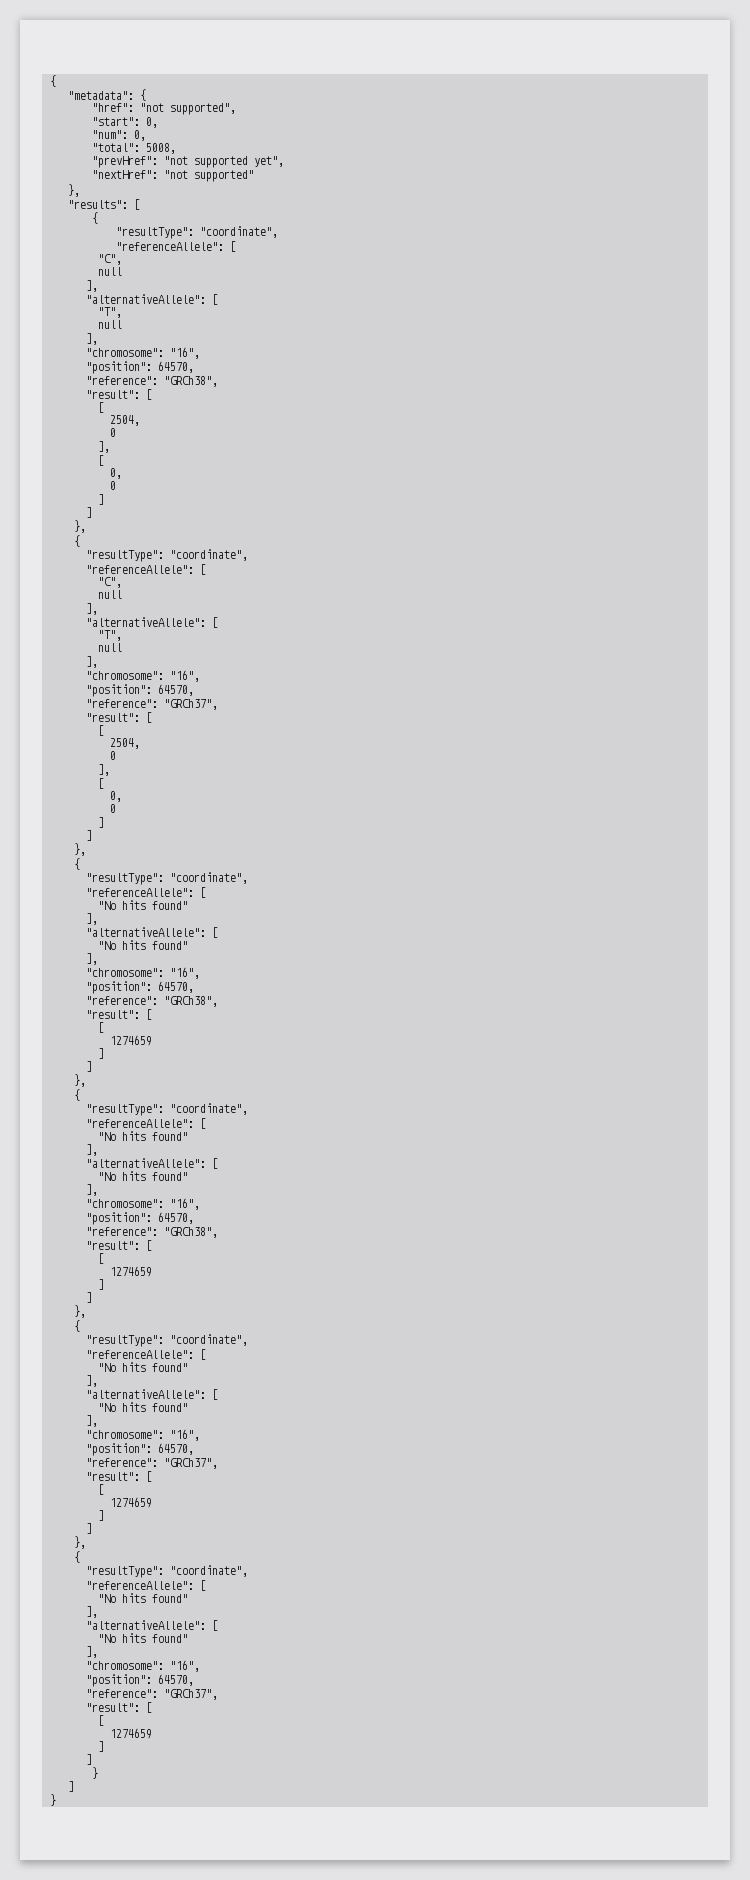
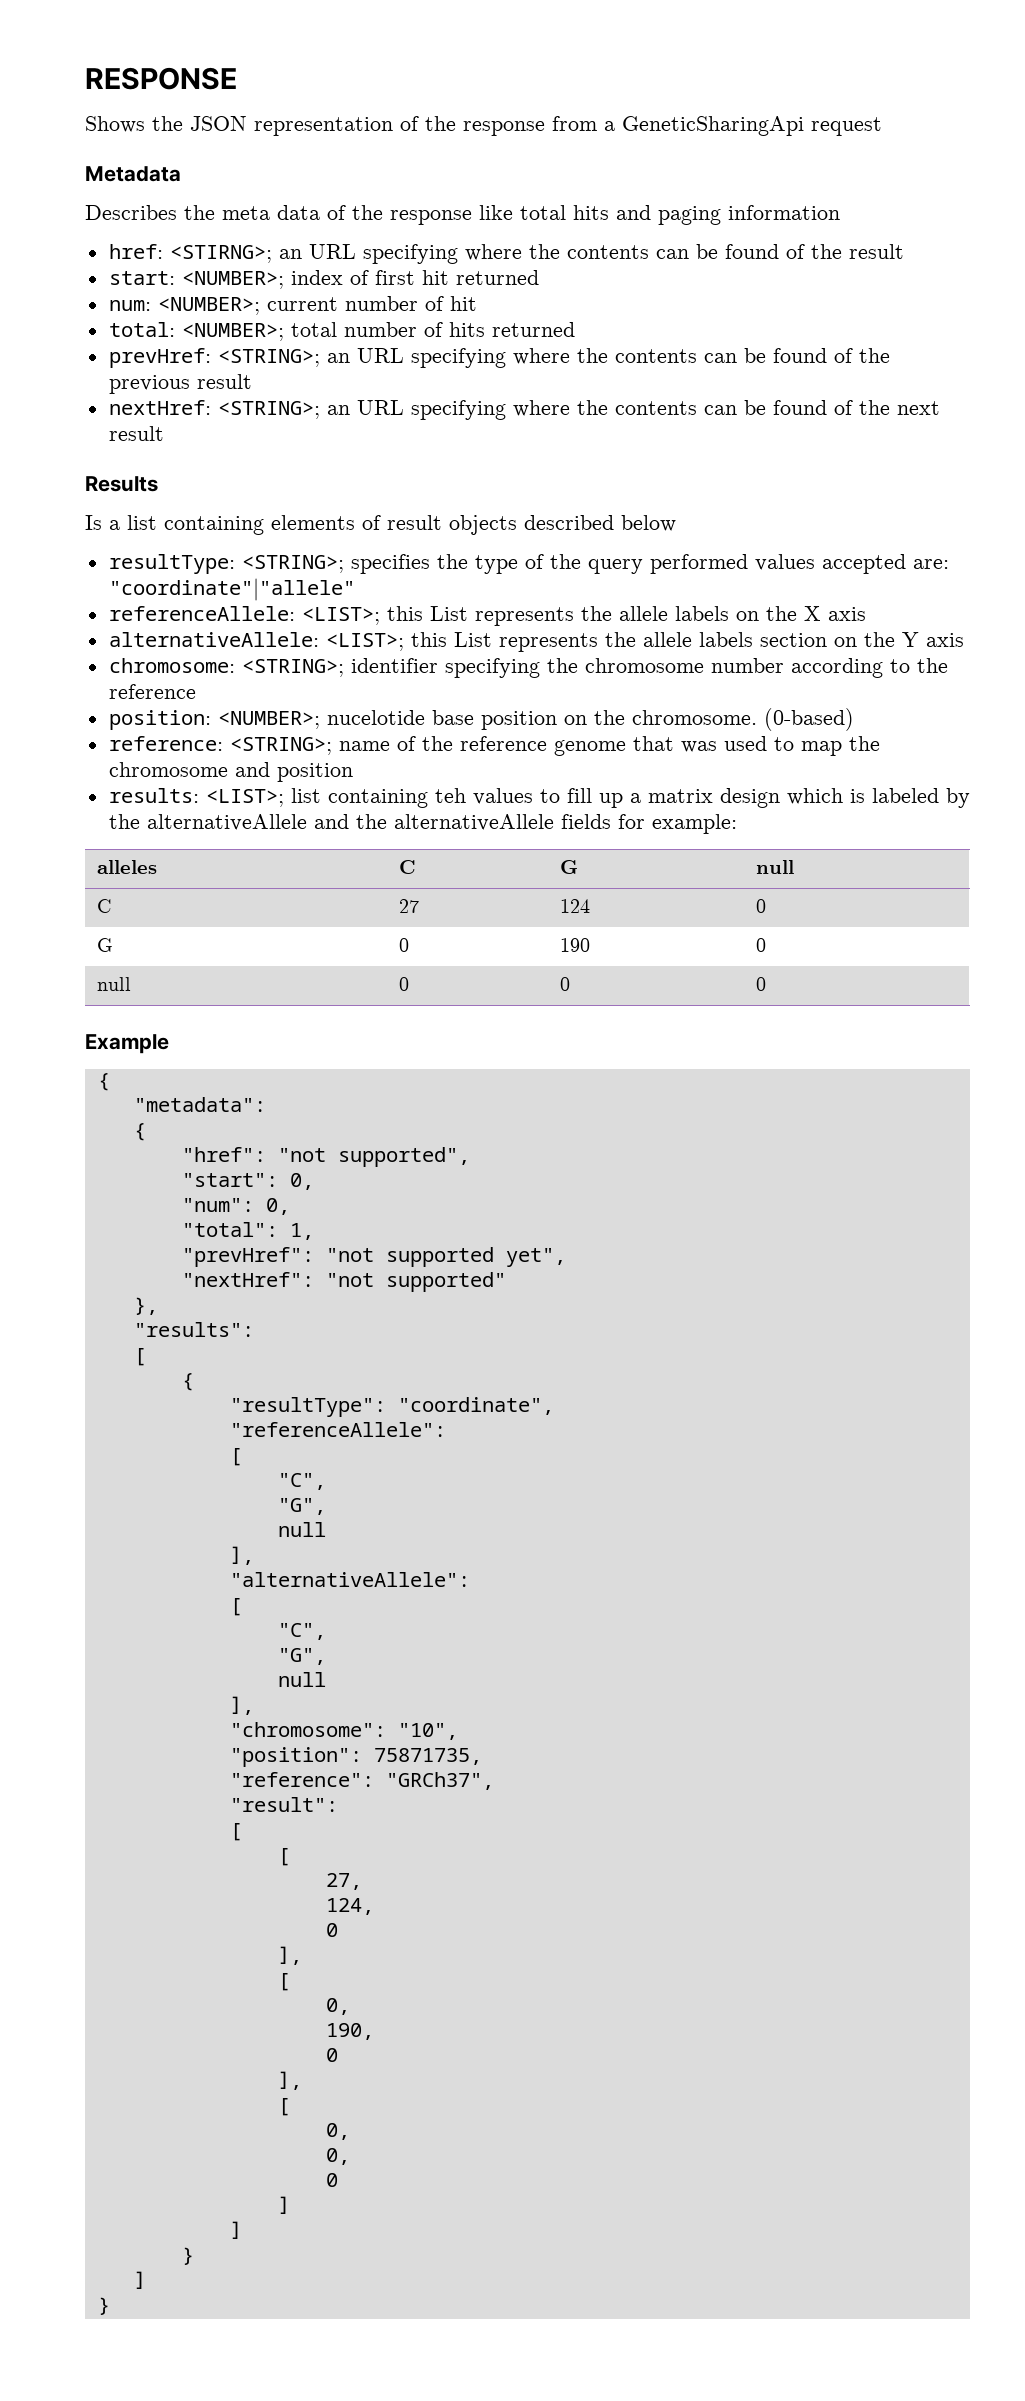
(49, 81) none -> [85,67,237,90] [85,116,882,136] [85,166,181,182] [85,205,840,225] [108,244,904,264] [108,270,539,289] [108,296,477,315] [108,322,575,341] [108,348,890,368] [108,374,252,394] [108,400,940,420] [108,426,164,441] [85,476,158,492] [85,515,676,535] [108,554,949,574] [108,578,355,601] [108,606,866,626] [108,632,964,652] [108,658,948,678] [108,684,196,699] [108,708,854,731] [108,736,880,756] [108,762,353,782] [108,788,970,808] [108,814,737,834] [97,860,158,874] [399,860,417,874] [560,860,579,874] [756,860,795,874] [97,899,112,913] [399,899,420,913] [560,899,591,913] [756,899,767,913] [97,938,114,952] [399,938,410,952] [560,938,591,952] [756,938,767,952] [97,977,132,991] [399,977,410,991] [560,977,571,991] [756,977,767,991] [85,1034,169,1054] RESPONSE // Shows the JSON representation of the response from a GeneticSharingApi request // Metadata // Describes the meta data of the response like total hits and paging information // href: <STIRNG>; an URL specifying where the contents can be found of the result // start: <NUMBER>; index of first hit returned // num: <NUMBER>; current number of hit // total: <NUMBER>; total number of hits returned // prevHref: <STRING>; an URL specifying where the contents can be found of the previous result // nextHref: <STRING>; an URL specifying where the contents can be found of the next result // Results // Is a list containing elements of result objects described below // resultType: <STRING>; specifies the type of the query performed values accepted are: "coordinate"|"allele" // referenceAllele: <LIST>; this List represents the allele labels on the X axis // alternativeAllele: <LIST>; this List represents the allele labels section on the Y axis // chromosome: <STRING>; identifier specifying the chromosome number according to the reference // position: <NUMBER>; nucelotide base position on the chromosome. (0-based) // reference: <STRING>; name of the reference genome that was used to map the chromosome and position // results: <LIST>; list containing teh values to fill up a matrix design which is labeled by the alternativeAllele and the alternativeAllele fields for example: // alleles | C | G | null // C | 27 | 124 | 0 // G | 0 | 190 | 0 // null | 0 | 0 | 0 // Example //
(134, 95) none -> (266, 1104) //
[145,143,176,154] 5008, -> [289,1223,314,1240] 1,
(128, 204) none -> (254, 1329) //
[229,241,236,252] [97,254,122,265] [97,267,122,276] [85,280,98,292] [85,294,218,305] [97,307,122,318] [97,320,122,329] [85,333,98,345] [85,347,200,359] [85,361,194,374] [85,376,218,387] [85,389,152,400] [97,402,104,413] [109,415,140,426] [109,428,116,437] [97,441,110,453] [97,455,104,466] [109,468,122,479] [109,481,116,490] [97,494,104,505] [85,507,92,518] [73,520,86,533] [73,535,80,547] [85,549,248,562] [85,564,206,575] [97,577,122,588] [97,590,122,599] [85,603,98,615] [85,617,218,628] [97,630,122,641] [97,643,122,652] [85,656,98,668] [85,670,200,682] [85,684,194,697] [85,699,218,710] [85,712,152,723] [97,725,104,736] [109,738,140,749] [109,751,116,760] [97,764,110,776] [97,778,104,789] [109,791,122,802] [109,804,116,813] [97,817,104,828] [85,830,92,841] [73,843,86,856] [73,858,80,870] [85,872,248,885] [85,887,206,898] [97,900,188,910] [85,913,98,925] [85,927,218,938] [97,940,188,950] [85,953,98,965] [85,967,200,979] [85,981,194,994] [85,996,218,1007] [85,1009,152,1020] [97,1022,104,1033] [109,1035,152,1046] [97,1048,104,1059] [85,1061,92,1072] [73,1074,86,1087] [73,1089,80,1101] [85,1103,248,1116] [85,1118,206,1129] [97,1131,188,1141] [85,1144,98,1156] [85,1158,218,1169] [97,1171,188,1181] [85,1184,98,1196] [85,1198,200,1210] [85,1212,194,1225] [85,1227,218,1238] [85,1240,152,1251] [97,1253,104,1264] [109,1266,152,1277] [97,1279,104,1290] [85,1292,92,1303] [73,1305,86,1318] [73,1320,80,1332] [85,1334,248,1347] [85,1349,206,1360] [97,1362,188,1372] [85,1375,98,1387] [85,1389,218,1400] [97,1402,188,1412] [85,1415,98,1427] [85,1429,200,1441] [85,1443,194,1456] [85,1458,218,1469] [85,1471,152,1482] [97,1484,104,1495] [109,1497,152,1508] [97,1510,104,1521] [85,1523,92,1534] [73,1536,86,1549] [73,1551,80,1563] [85,1565,248,1578] [85,1580,206,1591] [97,1593,188,1603] [85,1606,98,1618] [85,1620,218,1631] [97,1633,188,1643] [85,1646,98,1658] [85,1660,200,1672] [85,1674,194,1687] [85,1689,218,1700] [85,1702,152,1713] [97,1715,104,1726] [109,1728,152,1739] [97,1741,104,1752] [85,1754,92,1765] [ // "C", // null // ], // "alternativeAllele": [ // "T", // null // ], // "chromosome": "16", // "position": 64570, // "reference": "GRCh38", // "result": [ // [ // 2504, // 0 // ], // [ // 0, // 0 // ] // ] // }, // { // "resultType": "coordinate", // "referenceAllele": [ // "C", // null // ], // "alternativeAllele": [ // "T", // null // ], // "chromosome": "16", // "position": 64570, // "reference": "GRCh37", // "result": [ // [ // 2504, // 0 // ], // [ // 0, // 0 // ] // ] // }, // { // "resultType": "coordinate", // "referenceAllele": [ // "No hits found" // ], // "alternativeAllele": [ // "No hits found" // ], // "chromosome": "16", // "position": 64570, // "reference": "GRCh38", // "result": [ // [ // 1274659 // ] // ] // }, // { // "resultType": "coordinate", // "referenceAllele": [ // "No hits found" // ], // "alternativeAllele": [ // "No hits found" // ], // "chromosome": "16", // "position": 64570, // "reference": "GRCh38", // "result": [ // [ // 1274659 // ] // ] // }, // { // "resultType": "coordinate", // "referenceAllele": [ // "No hits found" // ], // "alternativeAllele": [ // "No hits found" // ], // "chromosome": "16", // "position": 64570, // "reference": "GRCh37", // "result": [ // [ // 1274659 // ] // ] // }, // { // "resultType": "coordinate", // "referenceAllele": [ // "No hits found" // ], // "alternativeAllele": [ // "No hits found" // ], // "chromosome": "16", // "position": 64570, // "reference": "GRCh37", // "result": [ // [ // 1274659 // ] // ] -> [229,1448,242,1466] [277,1473,326,1490] [277,1498,326,1515] [277,1522,326,1537] [229,1546,254,1565] [229,1572,470,1587] [229,1598,242,1616] [277,1623,326,1640] [277,1648,326,1665] [277,1672,326,1687] [229,1696,254,1715] [229,1722,458,1740] [229,1747,482,1767] [229,1772,494,1790] [229,1797,338,1812] [229,1823,242,1841] [277,1848,290,1866] [325,1873,362,1890] [325,1898,374,1915] [325,1923,338,1937] [277,1946,302,1965] [277,1973,290,1991] [325,1998,350,2015] [325,2023,374,2040] [325,2048,338,2062] [277,2071,302,2090] [277,2098,290,2116] [325,2123,350,2140] [325,2148,350,2165] [325,2173,338,2187] [277,2196,290,2214] [229,2221,242,2239] // [ // "C", // "G", // null // ], // "alternativeAllele": // [ // "C", // "G", // null // ], // "chromosome": "10", // "position": 75871735, // "reference": "GRCh37", // "result": // [ // [ // 27, // 124, // 0 // ], // [ // 0, // 190, // 0 // ], // [ // 0, // 0, // 0 // ] // ]

